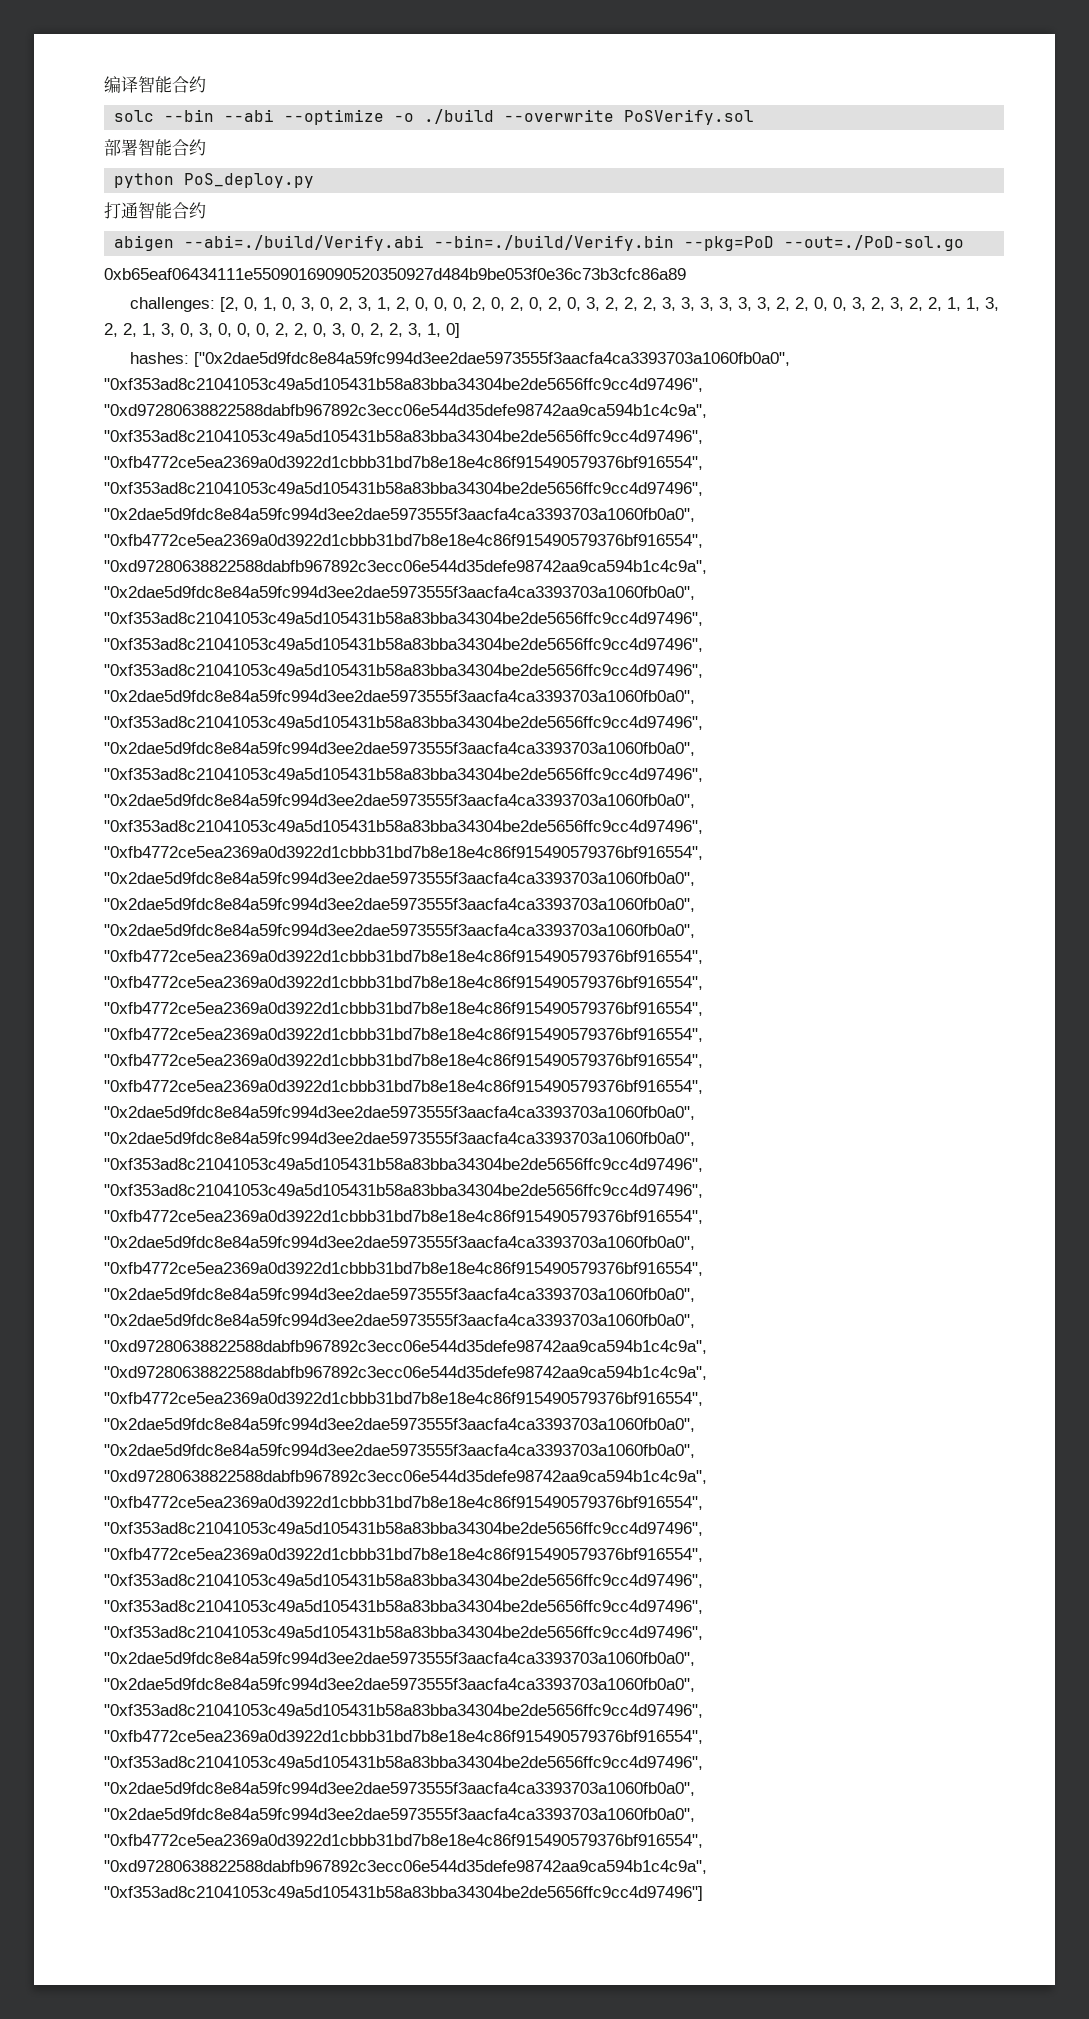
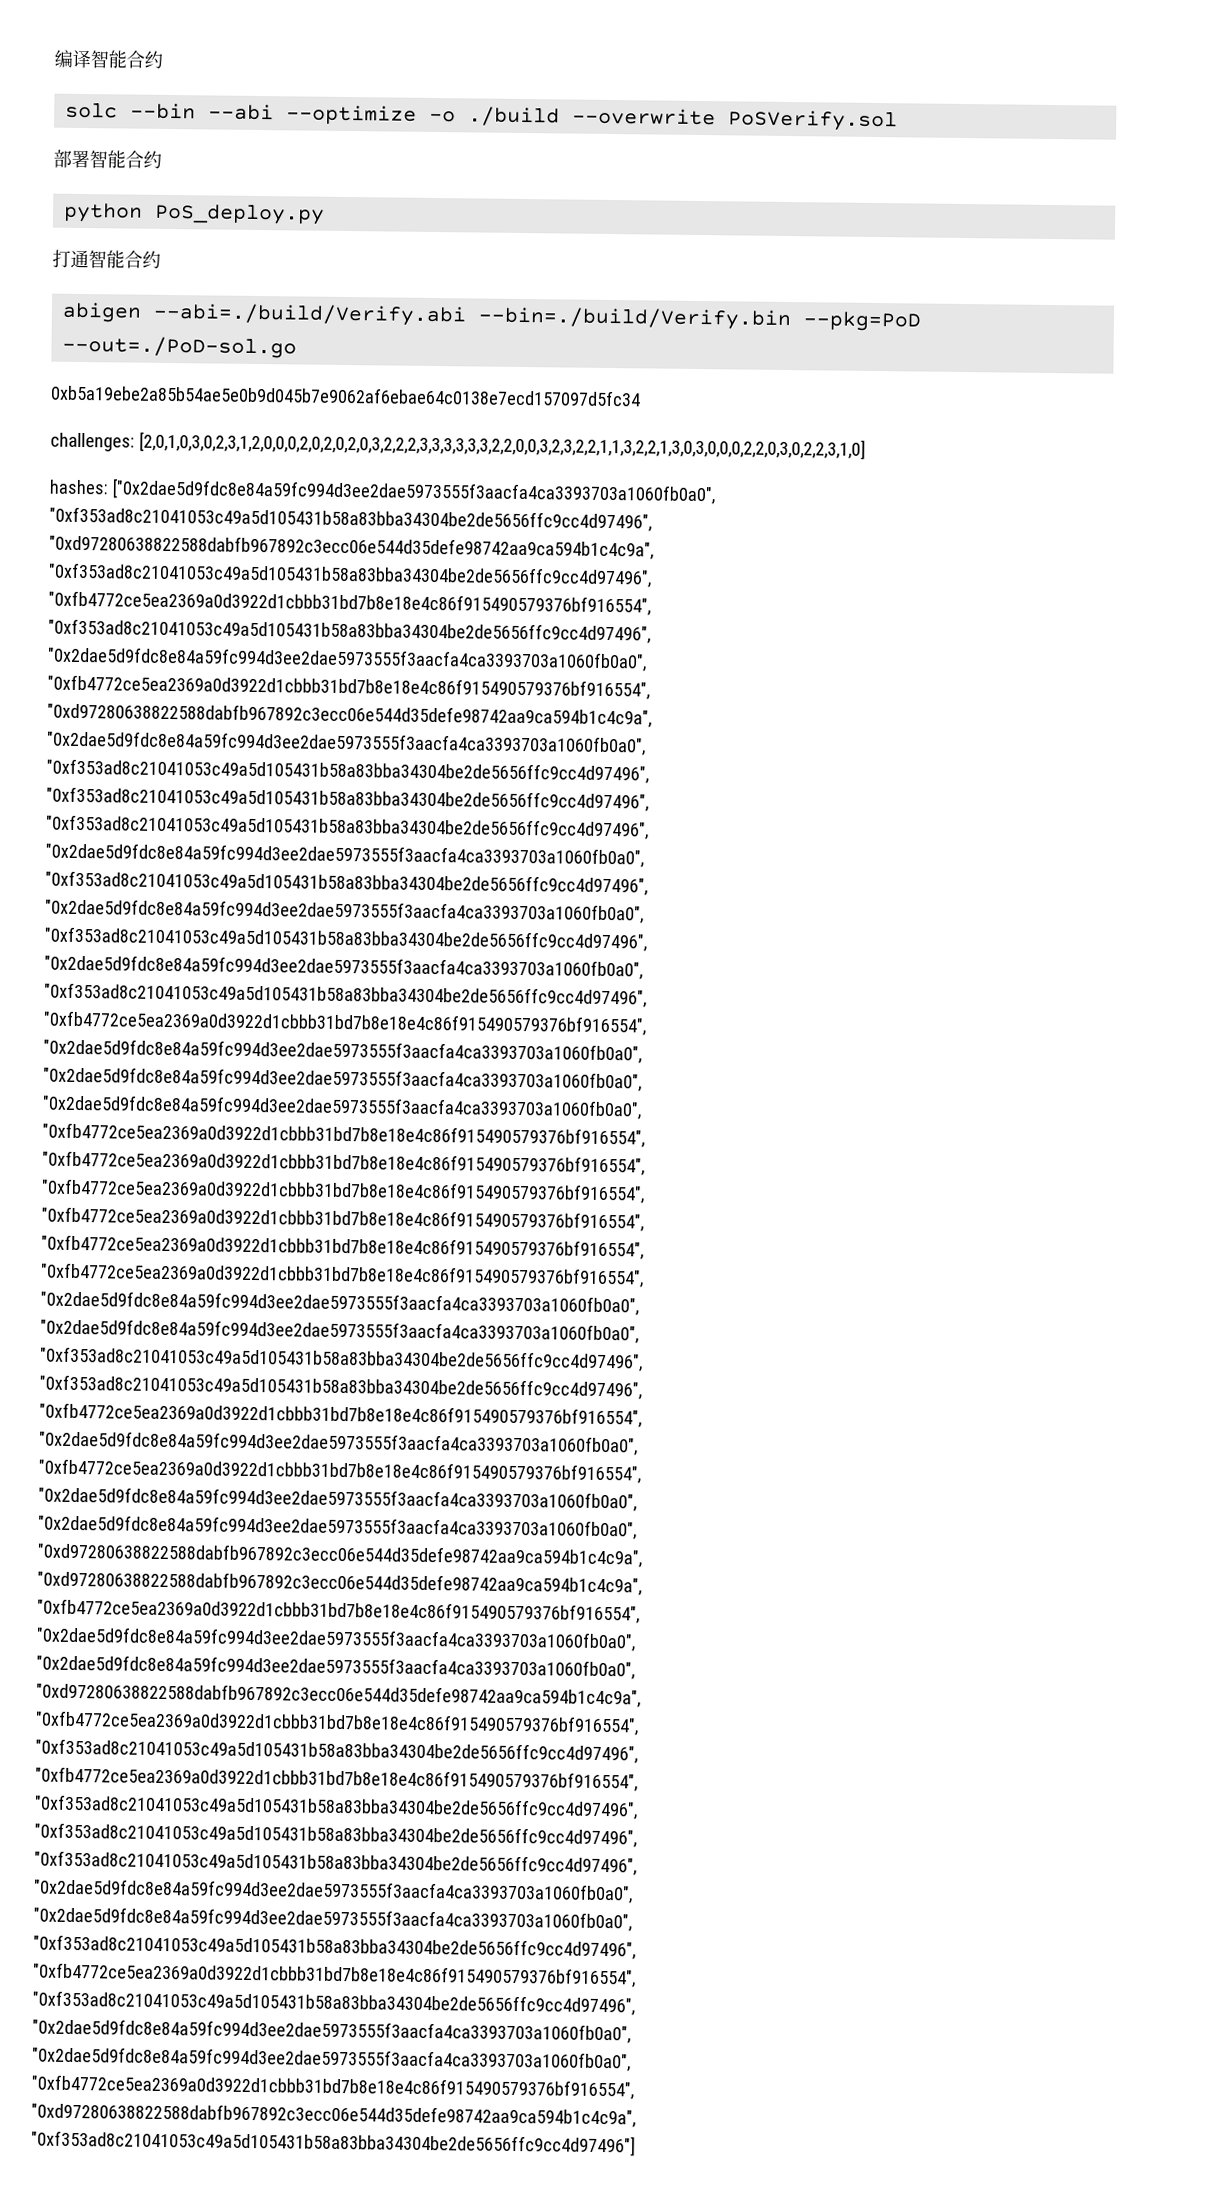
[104,268,686,280] 0xb65eaf06434111e55090169090520350927d484b9be053f0e36c73b3cfc86a89 -> [50,384,641,407] 0xb5a19ebe2a85b54ae5e0b9d045b7e9062af6ebae64c0138e7ecd157097d5fc34
[220,297,1000,312] [104,323,460,338] [2, 0, 1, 0, 3, 0, 2, 3, 1, 2, 0, 0, 0, 2, 0, 2, 0, 2, 0, 3, 2, 2, 2, 3, 3, 3, 3, 3, 3, 2, 2, 0, 0, 3, 2, 3, 2, 2, 1, 1, 3, 2, 2, 1, 3, 0, 3, 0, 0, 0, 2, 2, 0, 3, 0, 2, 2, 3, 1, 0] -> [138,431,866,460] [2,0,1,0,3,0,2,3,1,2,0,0,0,2,0,2,0,2,0,3,2,2,2,3,3,3,3,3,3,2,2,0,0,3,2,3,2,2,1,1,3,2,2,1,3,0,3,0,0,0,2,2,0,3,0,2,2,3,1,0]

